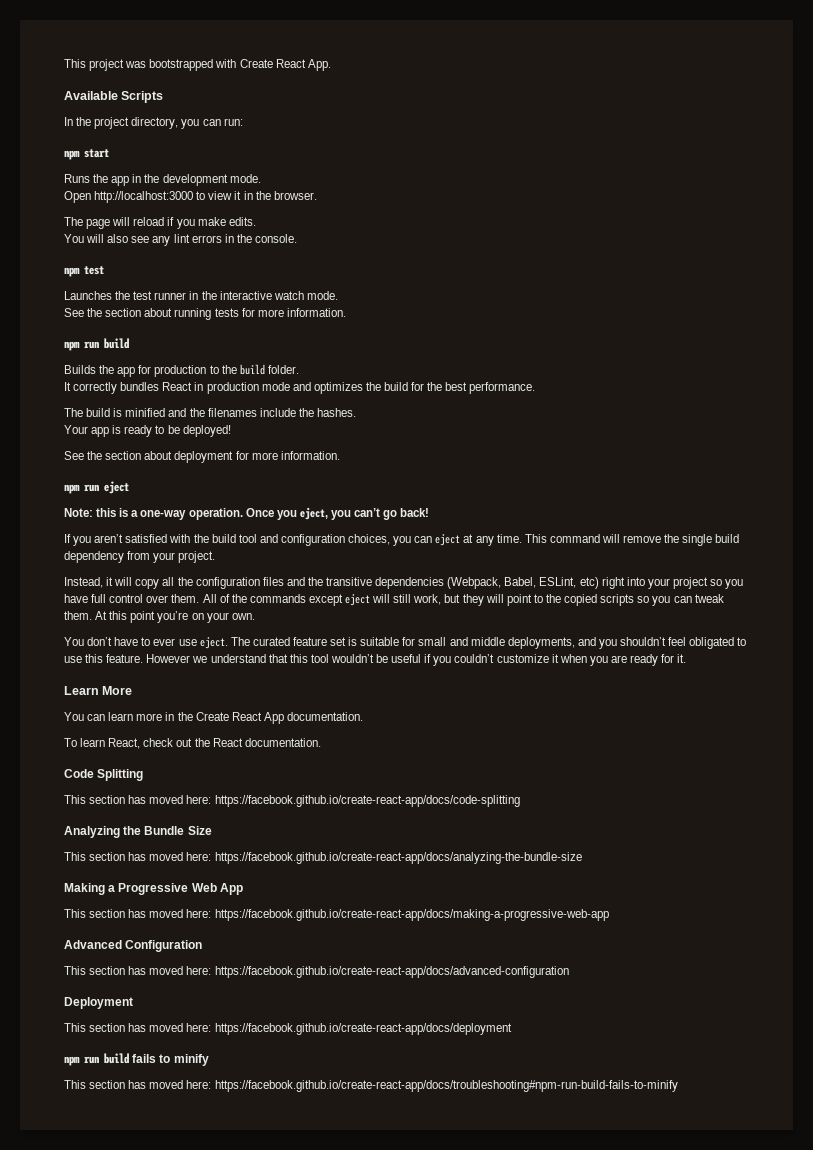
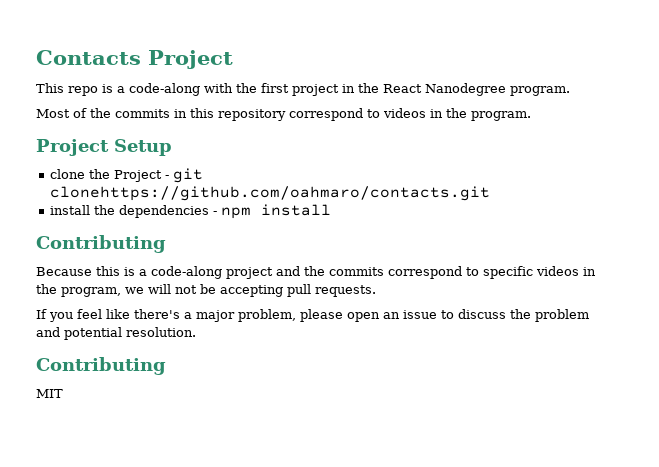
[64,59,331,71] [64,91,164,103] [64,117,243,129] [64,149,109,160] [64,174,261,186] [64,191,317,203] [64,217,256,229] [64,234,297,246] [64,266,104,277] [64,291,338,300] [64,308,346,320] [64,338,129,351] [64,364,299,377] [64,382,536,394] [64,408,356,417] [64,425,231,437] [64,451,340,463] [64,481,129,494] [64,507,430,520] [64,534,740,546] [64,551,216,563] [64,577,744,589] [64,594,724,606] [64,611,255,623] [64,637,747,649] [64,654,687,666] [64,686,133,695] [64,712,363,724] [64,738,321,749] [64,769,144,781] [64,795,520,807] [64,826,212,838] [64,852,582,864] [64,883,243,895] [64,909,609,921] [64,940,203,952] [64,966,569,978] [64,997,133,1009] [64,1023,512,1035] [64,1053,209,1066] [64,1080,678,1092] This project was bootstrapped with Create React App. // Available Scripts // In the project directory, you can run: // npm start // Runs the app in the development mode. // Open http://localhost:3000 to view it in the browser. // The page will reload if you make edits. // You will also see any lint errors in the console. // npm test // Launches the test runner in the interactive watch mode. // See the section about running tests for more information. // npm run build // Builds the app for production to the build folder. // It correctly bundles React in production mode and optimizes the build for the best performance. // The build is minified and the filenames include the hashes. // Your app is ready to be deployed! // See the section about deployment for more information. // npm run eject // Note: this is a one-way operation. Once you eject, you can’t go back! // If you aren’t satisfied with the build tool and configuration choices, you can eject at any time. This command will remove the single build dependency from your project. // Instead, it will copy all the configuration files and the transitive dependencies (Webpack, Babel, ESLint, etc) right into your project so you have full control over them. All of the commands except eject will still work, but they will point to the copied scripts so you can tweak them. At this point you’re on your own. // You don’t have to ever use eject. The curated feature set is suitable for small and middle deployments, and you shouldn’t feel obligated to use this feature. However we understand that this tool wouldn’t be useful if you couldn’t customize it when you are ready for it. // Learn More // You can learn more in the Create React App documentation. // To learn React, check out the React documentation. // Code Splitting // This section has moved here: https://facebook.github.io/create-react-app/docs/code-splitting // Analyzing the Bundle Size // This section has moved here: https://facebook.github.io/create-react-app/docs/analyzing-the-bundle-size // Making a Progressive Web App // This section has moved here: https://facebook.github.io/create-react-app/docs/making-a-progressive-web-app // Advanced Configuration // This section has moved here: https://facebook.github.io/create-react-app/docs/advanced-configuration // Deployment // This section has moved here: https://facebook.github.io/create-react-app/docs/deployment // npm run build fails to minify // This section has moved here: https://facebook.github.io/create-react-app/docs/troubleshooting#npm-run-build-fails-to-minify -> [36,50,233,69] [36,83,570,96] [36,108,531,121] [36,139,172,156] [50,168,204,183] [50,186,491,201] [50,204,332,219] [36,235,166,253] [36,266,596,279] [36,284,376,297] [36,309,589,322] [36,327,196,340] [36,357,166,375] [36,389,63,398] Contacts Project // This repo is a code-along with the first project in the React Nanodegree program. // Most of the commits in this repository correspond to videos in the program. // Project Setup // clone the Project - git clonehttps://github.com/oahmaro/contacts.git // install the dependencies - npm install // Contributing // Because this is a code-along project and the commits correspond to specific videos in the program, we will not be accepting pull requests. // If you feel like there's a major problem, please open an issue to discuss the problem and potential resolution. // Contributing // MIT

